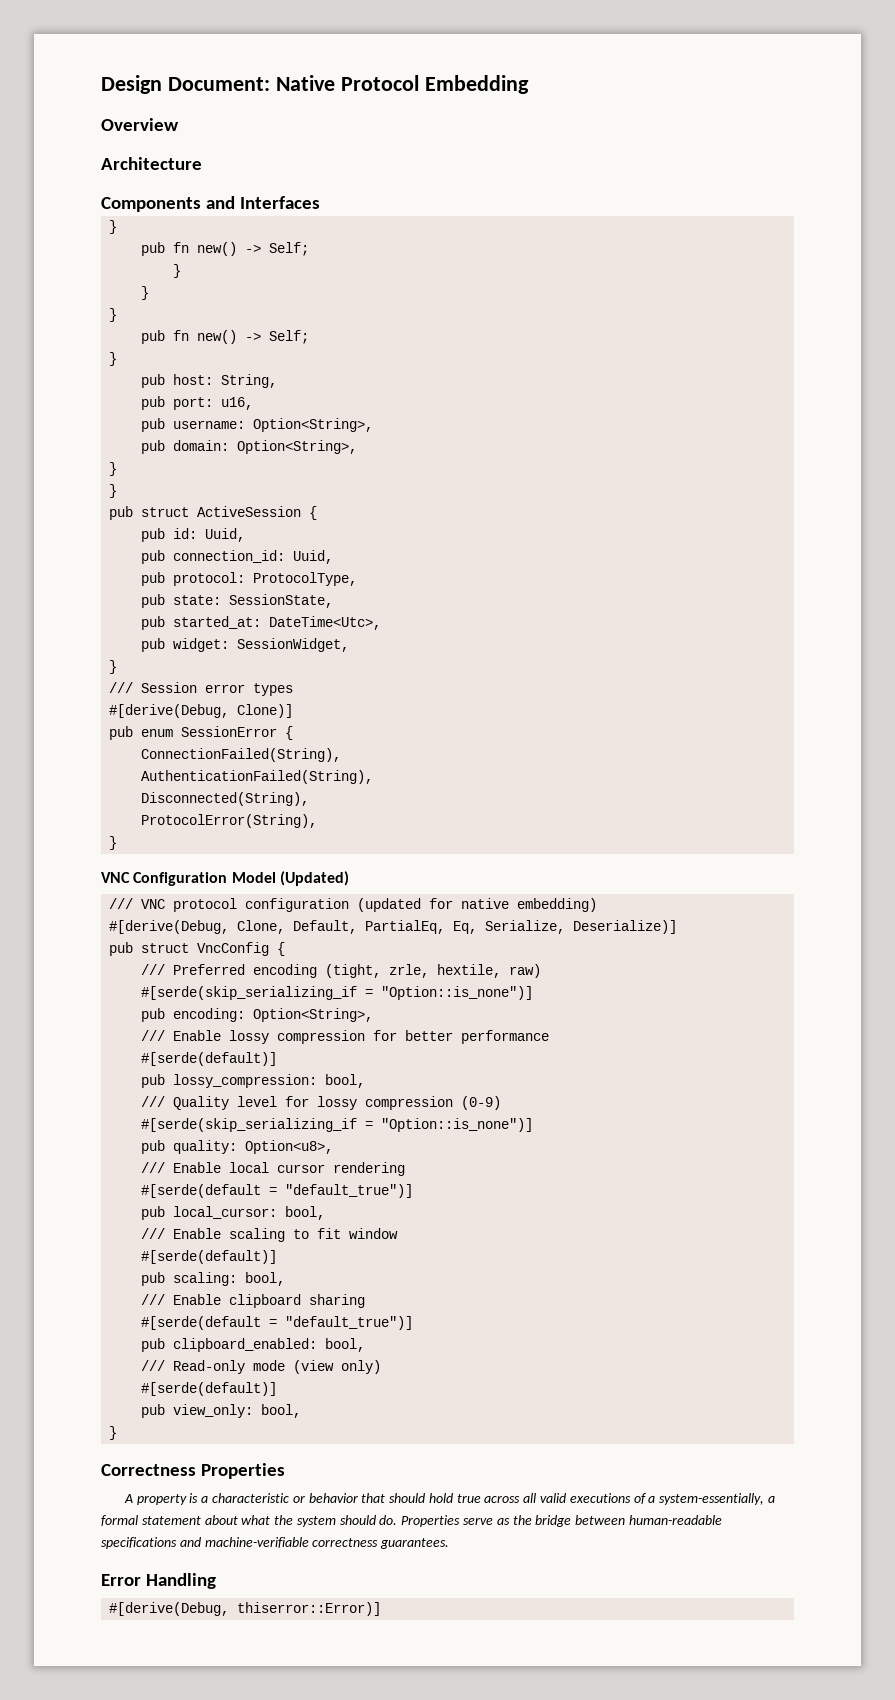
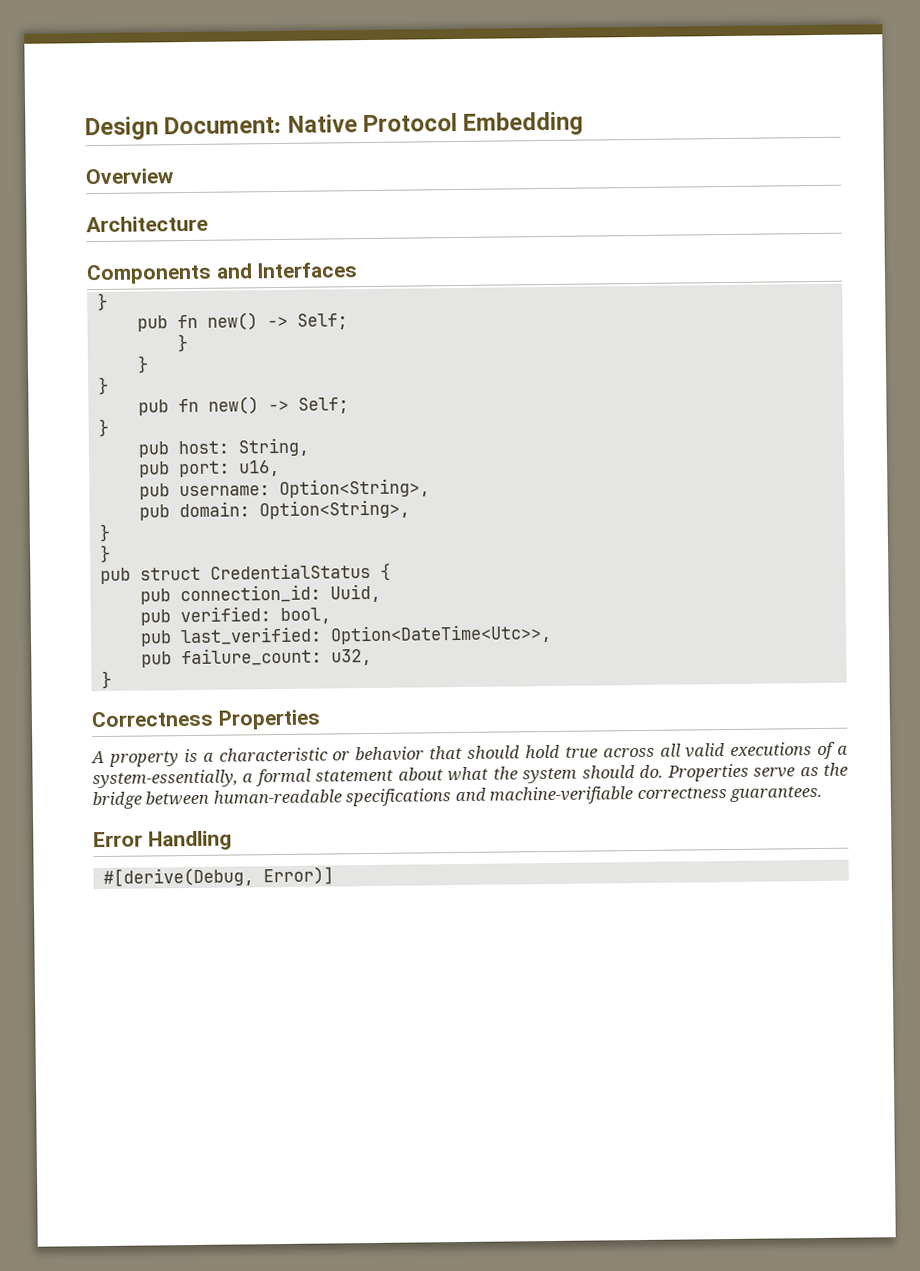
[197,506,318,520] [141,528,246,542] ActiveSession { // pub id: Uuid, -> [209,562,391,581] CredentialStatus {
[173,572,358,586] [141,594,334,608] [141,616,382,630] [141,638,350,652] [109,660,118,674] [109,682,294,696] [109,704,294,718] [109,726,294,740] [141,748,342,762] [141,770,374,784] [141,792,310,806] [141,814,318,828] [109,836,118,850] [101,871,349,886] [109,898,598,912] [109,920,678,934] [109,942,286,956] [141,964,542,978] [141,986,534,1000] [141,1008,374,1022] [141,1030,550,1044] [141,1052,278,1066] [141,1074,366,1088] [141,1096,502,1110] [141,1118,534,1132] [141,1140,334,1154] [141,1162,406,1176] [141,1184,414,1198] [141,1206,326,1220] [141,1228,399,1242] [141,1250,278,1264] [141,1272,286,1286] [141,1294,366,1308] [141,1316,414,1330] [141,1338,366,1352] [141,1360,382,1374] [141,1382,278,1396] [141,1404,302,1418] protocol: ProtocolType, // pub state: SessionState, // pub started_at: DateTime<Utc>, // pub widget: SessionWidget, // } // /// Session error types // #[derive(Debug, Clone)] // pub enum SessionError { // ConnectionFailed(String), // AuthenticationFailed(String), // Disconnected(String), // ProtocolError(String), // } // VNC Configuration Model (Updated) // /// VNC protocol configuration (updated for native embedding) // #[derive(Debug, Clone, Default, PartialEq, Eq, Serialize, Deserialize)] // pub struct VncConfig { // /// Preferred encoding (tight, zrle, hextile, raw) // #[serde(skip_serializing_if = "Option::is_none")] // pub encoding: Option<String>, // /// Enable lossy compression for better performance // #[serde(default)] // pub lossy_compression: bool, // /// Quality level for lossy compression (0-9) // #[serde(skip_serializing_if = "Option::is_none")] // pub quality: Option<u8>, // /// Enable local cursor rendering // #[serde(default = "default_true")] // pub local_cursor: bool, // /// Enable scaling to fit window // #[serde(default)] // pub scaling: bool, // /// Enable clipboard sharing // #[serde(default = "default_true")] // pub clipboard_enabled: bool, // /// Read-only mode (view only) // #[serde(default)] // pub view_only: bool, -> [179,606,331,625] [139,623,552,647] [140,647,372,668] verified: bool, // pub last_verified: Option<DateTime<Utc>>, // pub failure_count: u32,
[237,1602,382,1616] thiserror::Error)] -> [262,866,334,886] Error)]

